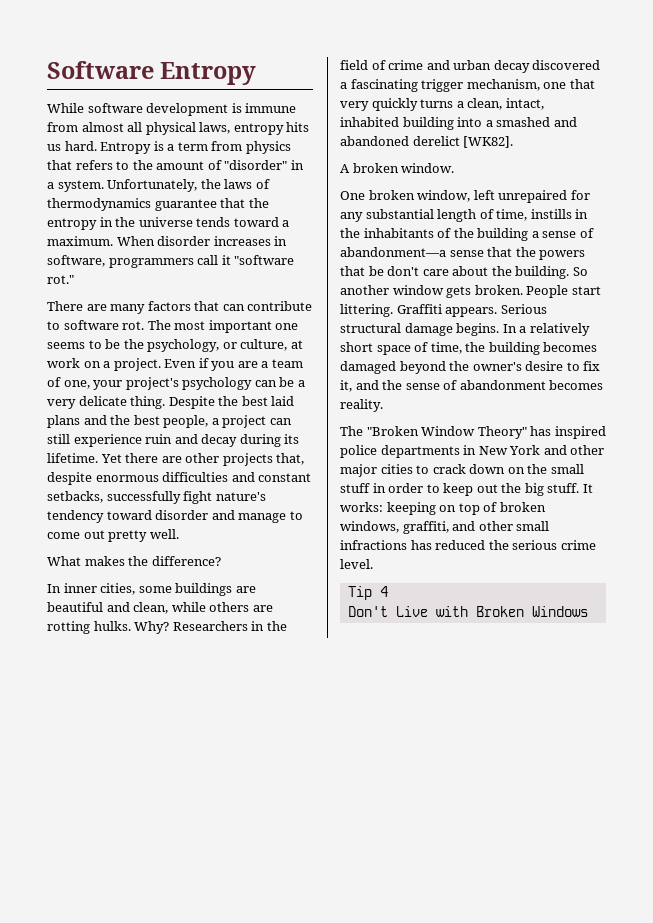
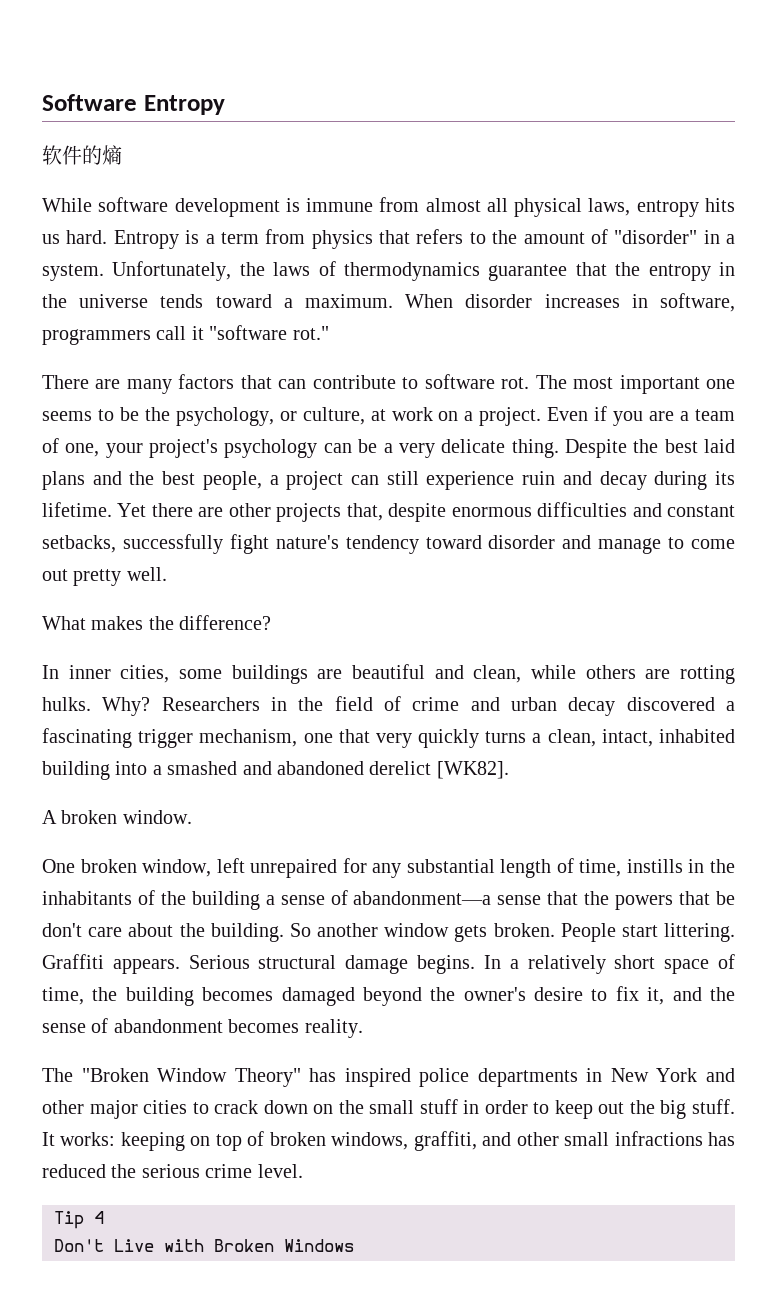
(257, 73) none -> [42,145,122,165] // 软件的熵

